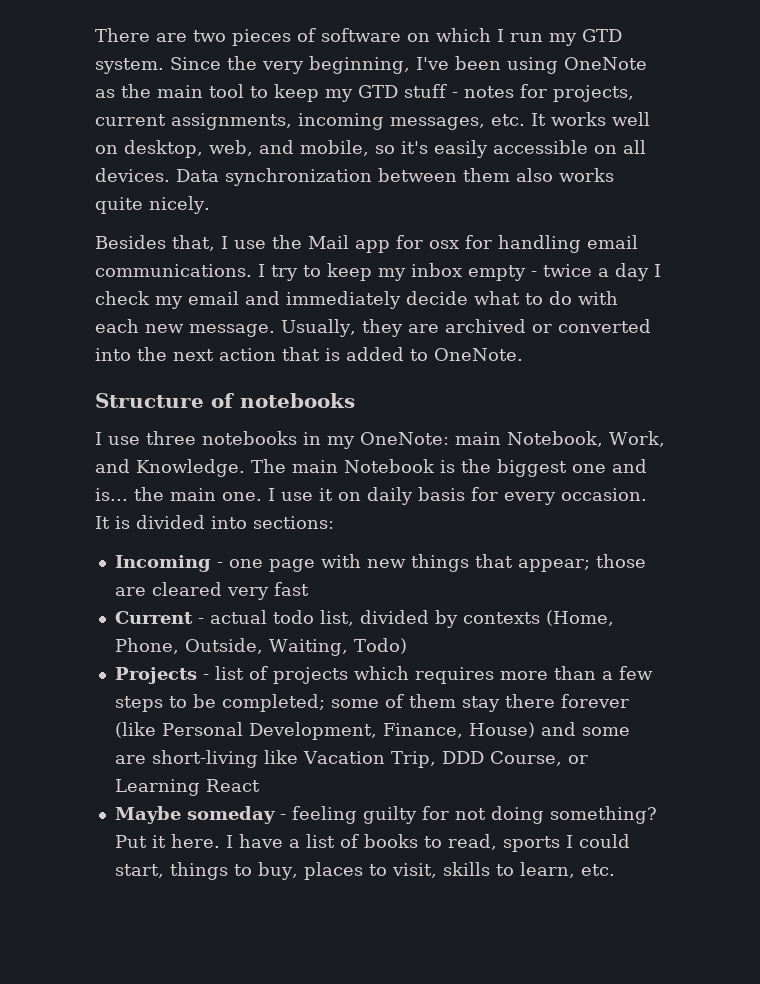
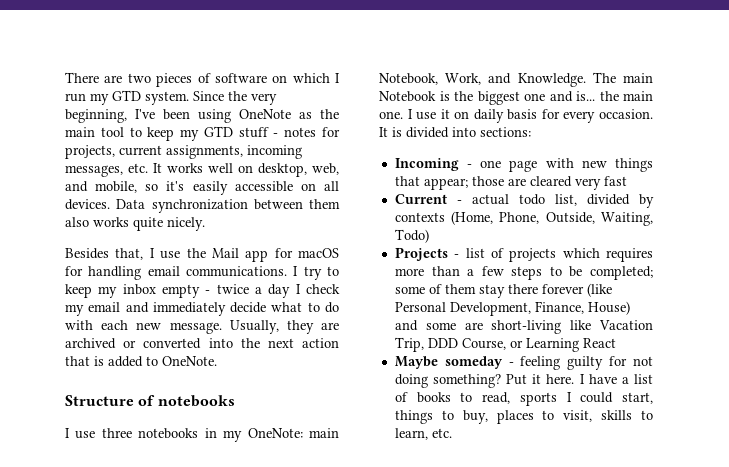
[429,240,459,249] osx -> [298,248,339,258] macOS

